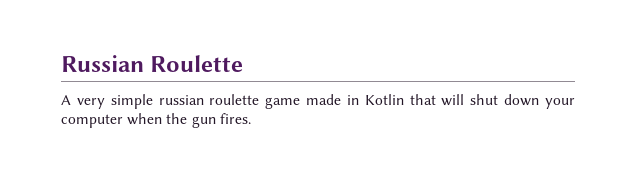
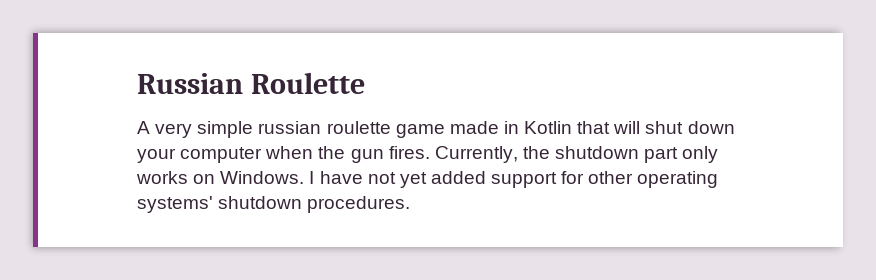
(251, 118) none -> [434,146,719,163] [136,171,719,188] [137,196,411,213] Currently, the shutdown part only works on Windows. I have not yet added support for other operating systems' shutdown procedures.

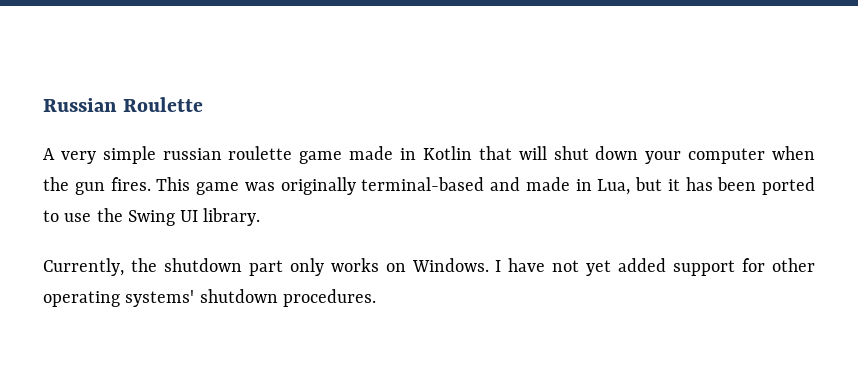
(430, 152) none -> [156,177,815,195] [43,208,261,226] This game was originally terminal-based and made in Lua, but it has been ported to use the Swing UI library. //

